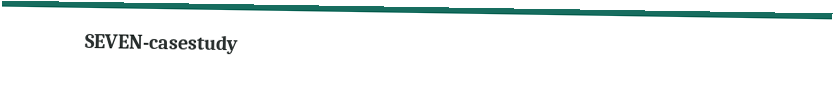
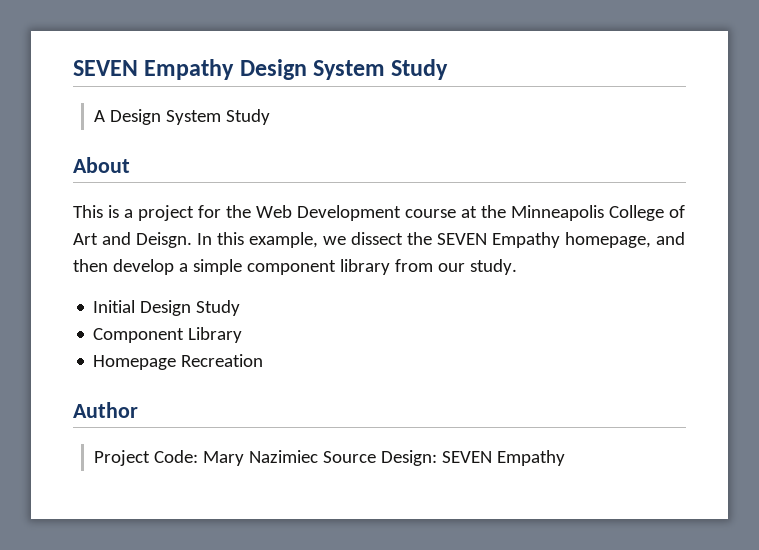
[84,32,239,55] SEVEN-casestudy -> [73,59,449,80] [94,109,271,125] [73,157,130,173] [73,205,685,221] [73,232,685,248] [73,259,517,275] [93,300,241,316] [93,327,243,343] [93,354,264,370] [73,402,138,418] [94,450,566,466] SEVEN Empathy Design System Study // A Design System Study // About // This is a project for the Web Development course at the Minneapolis College of Art and Deisgn. In this example, we dissect the SEVEN Empathy homepage, and then develop a simple component library from our study. // Initial Design Study // Component Library // Homepage Recreation // Author // Project Code: Mary Nazimiec Source Design: SEVEN Empathy

